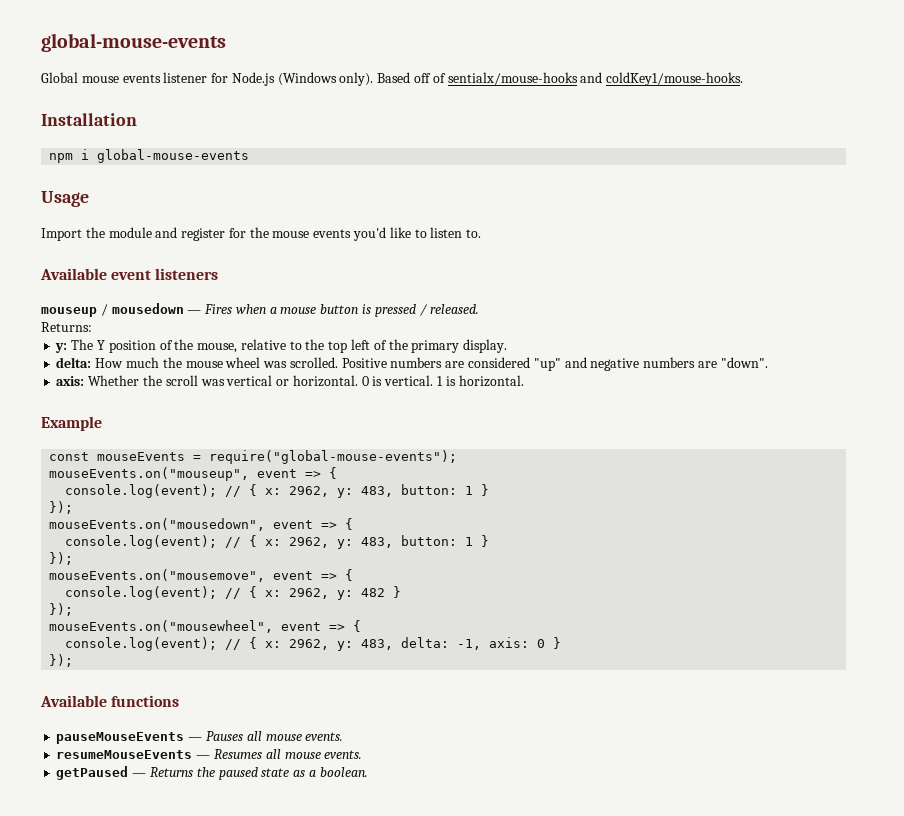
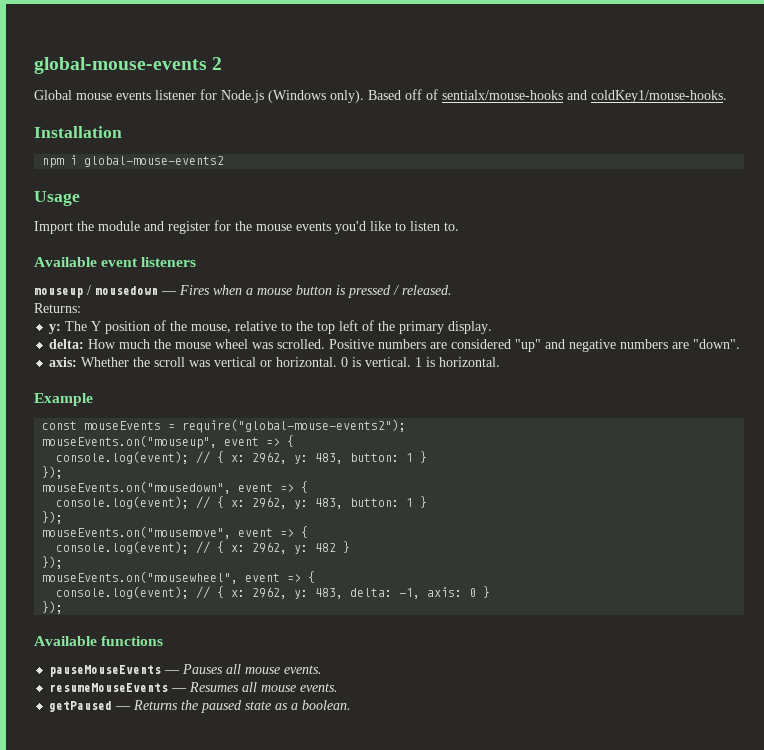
[41,33,226,52] global-mouse-events -> [34,57,223,74] global-mouse-events 2
[97,149,250,163] global-mouse-events -> [84,156,225,167] global-mouse-events2
[209,450,458,464] require("global-mouse-events"); -> [182,419,407,433] require("global-mouse-events2");

